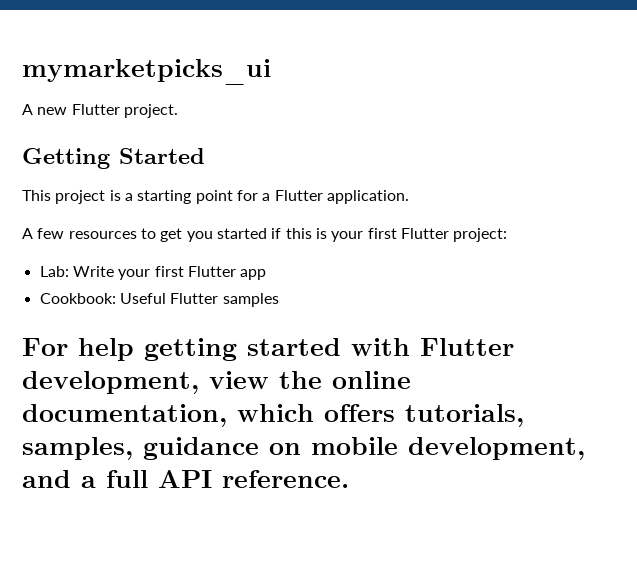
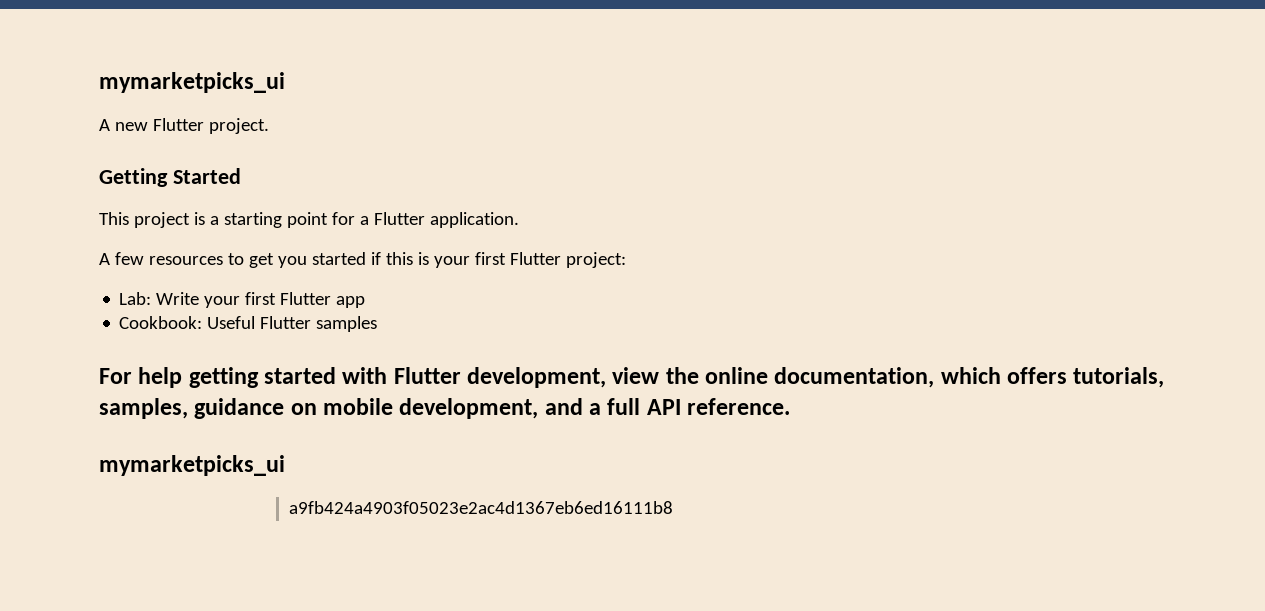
(349, 479) none -> [99,455,285,476] [288,501,673,514] // mymarketpicks_ui // a9fb424a4903f05023e2ac4d1367eb6ed16111b8

